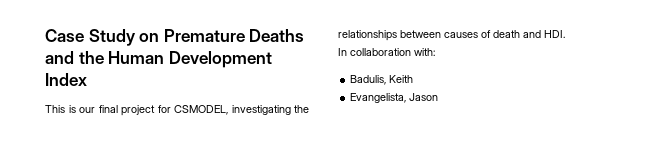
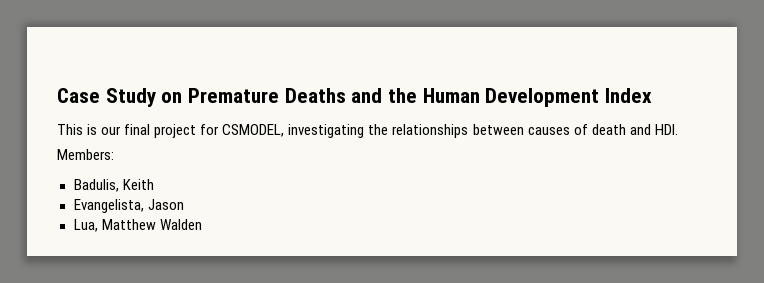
[338,48,435,56] In collaboration with: -> [57,149,114,160] Members:
(439, 97) none -> [73,219,202,232] // Lua, Matthew Walden

